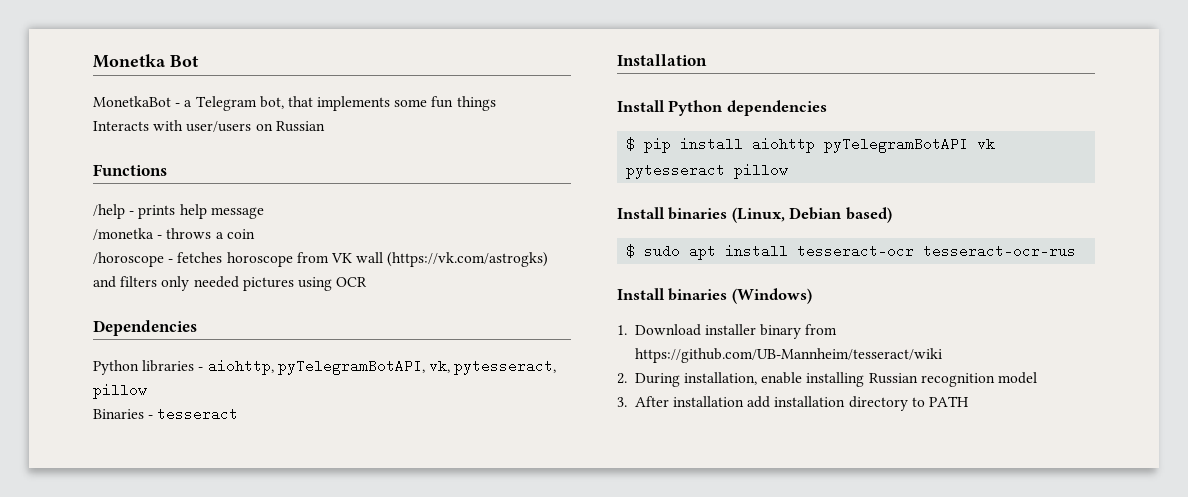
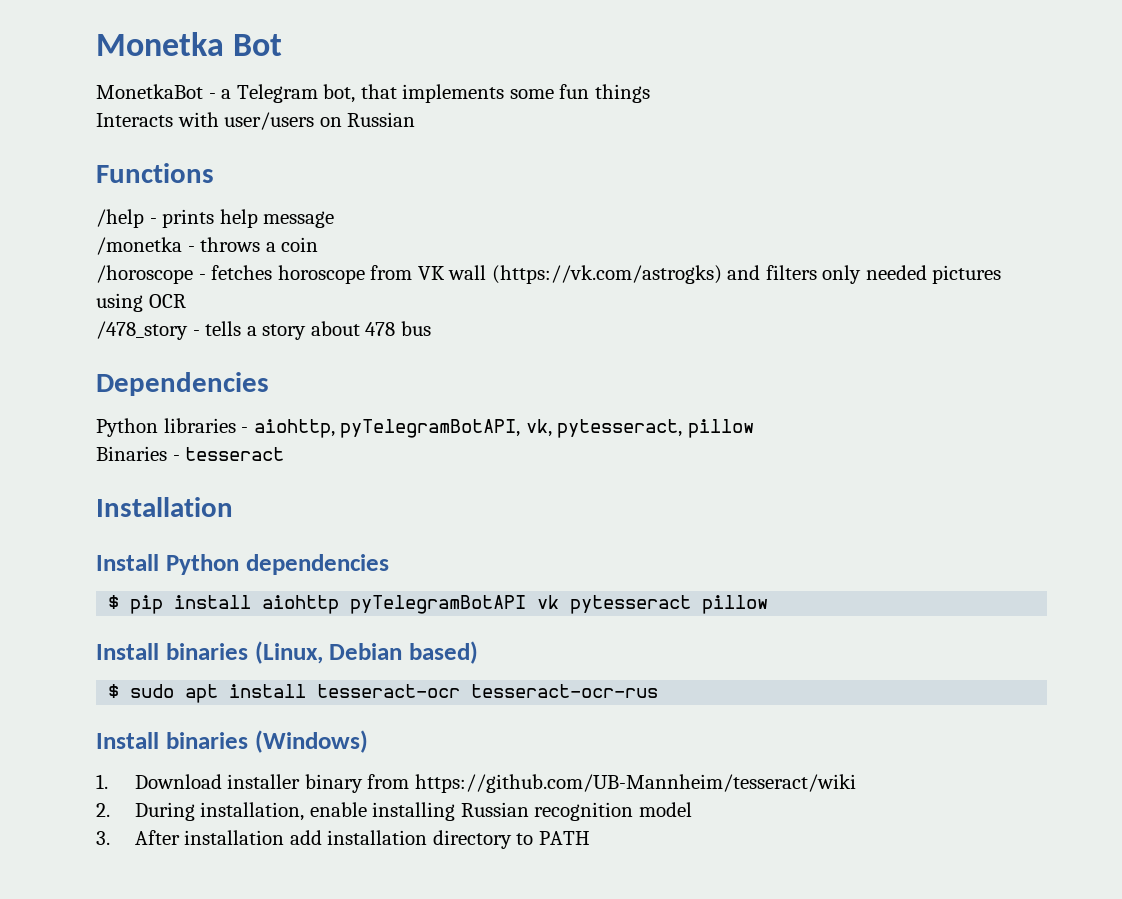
(368, 282) none -> [96,321,431,340] // /478_story - tells a story about 478 bus

